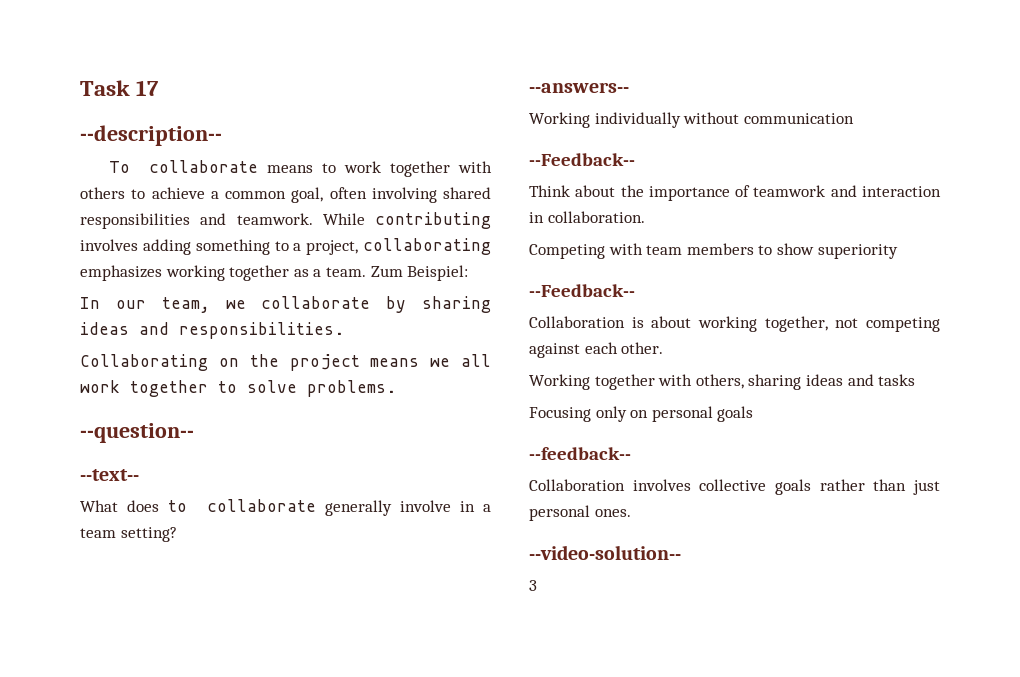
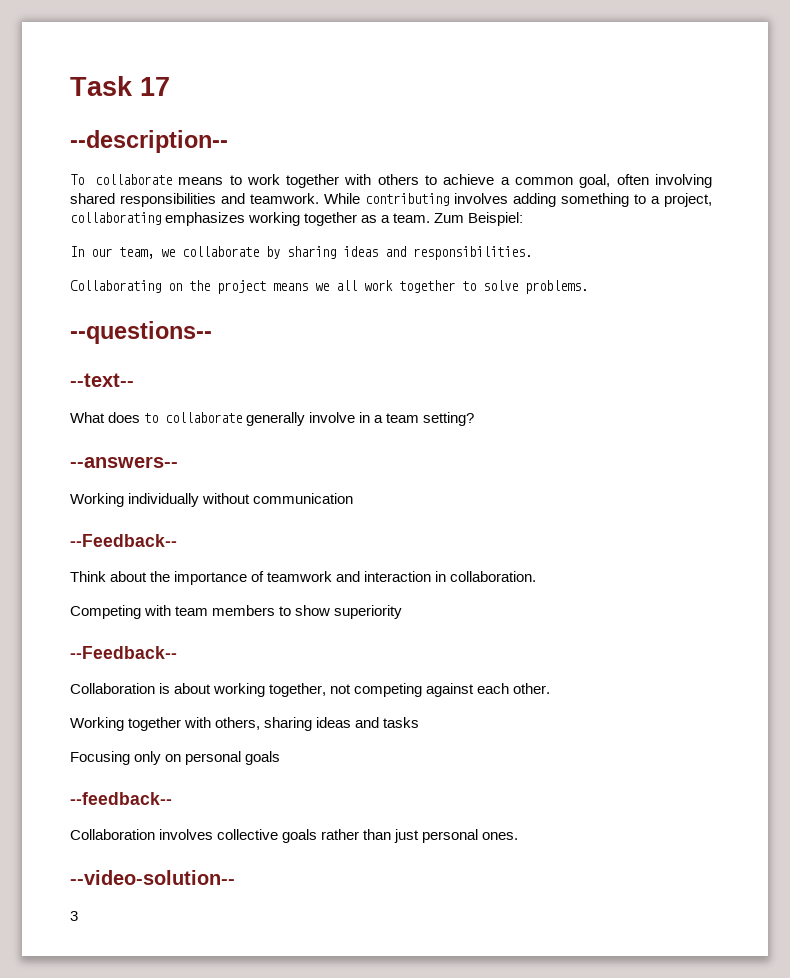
[80,423,194,443] --question-- -> [70,321,212,344] --questions--

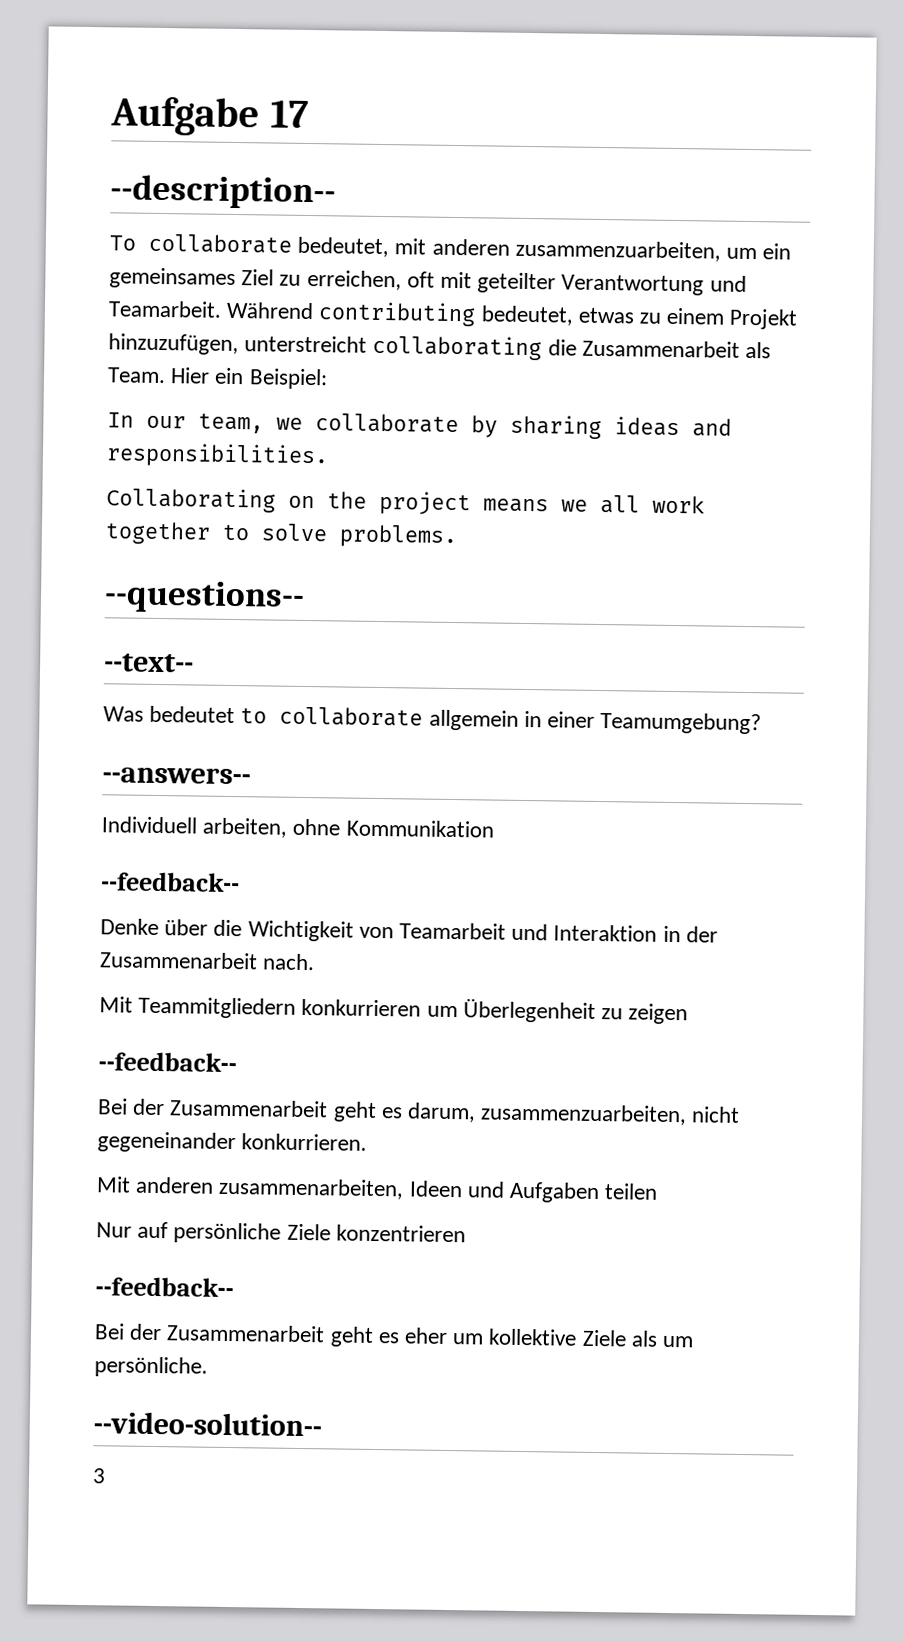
[70,76,133,96] Task -> [110,96,260,137] Aufgabe
[178,174,712,188] [70,193,712,207] [70,212,465,226] means to work together with others to achieve a common goal, often involving shared responsibilities and teamwork. While contributing involves adding something to a project, collaborating emphasizes working together as a team. Zum -> [297,236,792,262] [109,267,747,296] [108,300,798,330] [108,333,772,361] [107,367,245,385] bedeutet, mit anderen zusammenzuarbeiten, um ein gemeinsames Ziel zu erreichen, oft mit geteilter Verantwortung und Teamarbeit. Während contributing bedeutet, etwas zu einem Projekt hinzuzufügen, unterstreicht collaborating die Zusammenarbeit als Team. Hier ein
[70,412,475,426] [70,456,178,468] [70,493,354,507] [70,534,177,547] [70,571,537,585] [70,605,403,619] [70,646,177,659] [70,683,551,697] [70,717,420,731] [70,751,281,765] [70,792,172,805] [70,829,519,843] What does to collaborate generally involve in a team setting? // --answers-- // Working individually without communication // --Feedback-- // Think about the importance of teamwork and interaction in collaboration. // Competing with team members to show superiority // --Feedback-- // Collaboration is about working together, not competing against each other. // Working together with others, sharing ideas and tasks // Focusing only on personal goals // --feedback-- // Collaboration involves collective goals rather than just personal ones. -> [103,705,763,735] [102,766,251,785] [101,816,494,838] [101,871,240,893] [100,918,718,943] [99,951,316,971] [99,996,689,1025] [98,1051,237,1073] [97,1098,741,1126] [97,1131,368,1154] [96,1176,659,1204] [96,1221,466,1244] [95,1276,234,1298] [94,1323,695,1348] [94,1356,208,1378] Was bedeutet to collaborate allgemein in einer Teamumgebung? // --answers-- // Individuell arbeiten, ohne Kommunikation // --feedback-- // Denke über die Wichtigkeit von Teamarbeit und Interaktion in der Zusammenarbeit nach. // Mit Teammitgliedern konkurrieren um Überlegenheit zu zeigen // --feedback-- // Bei der Zusammenarbeit geht es darum, zusammenzuarbeiten, nicht gegeneinander konkurrieren. // Mit anderen zusammenarbeiten, Ideen und Aufgaben teilen // Nur auf persönliche Ziele konzentrieren // --feedback-- // Bei der Zusammenarbeit geht es eher um kollektive Ziele als um persönliche.

